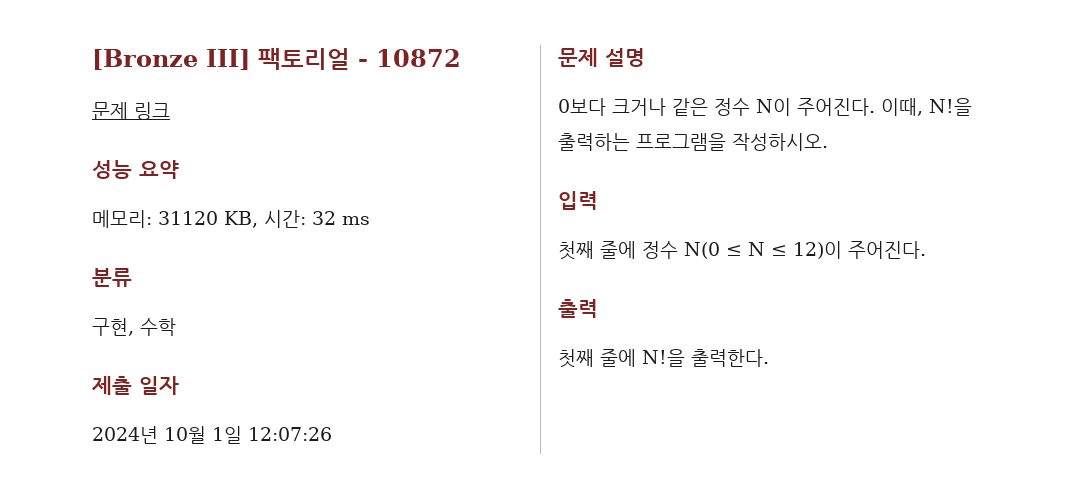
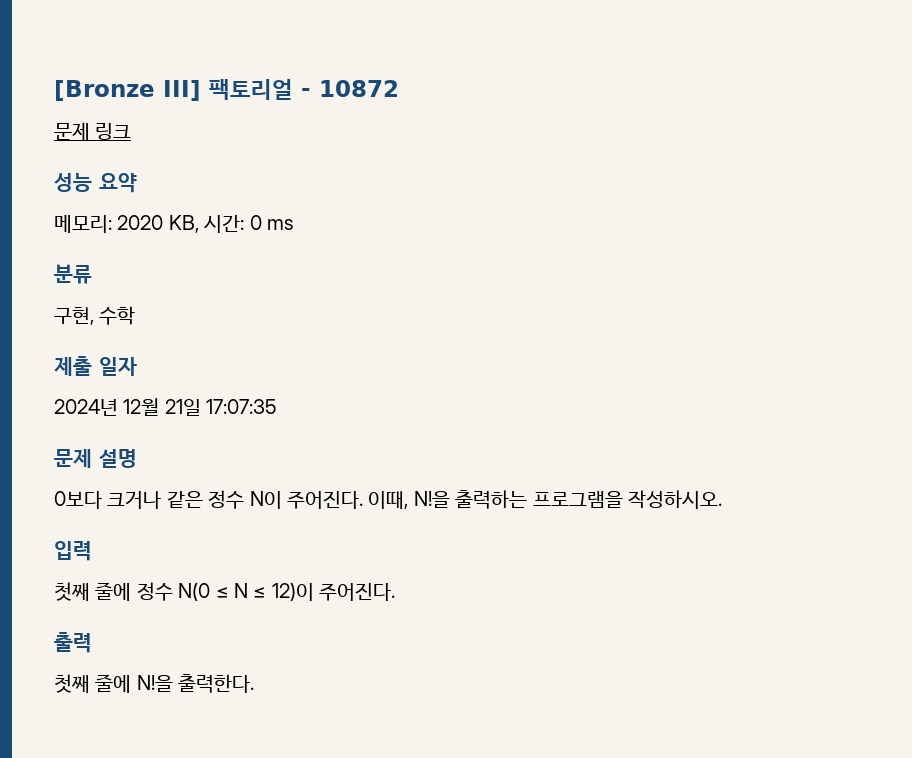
[158,211,218,225] 31120 -> [117,215,164,230] 2020
[312,211,336,225] 32 -> [249,215,262,230] 0
[164,426,332,444] 10월 1일 12:07:26 -> [123,398,278,416] 12월 21일 17:07:35

